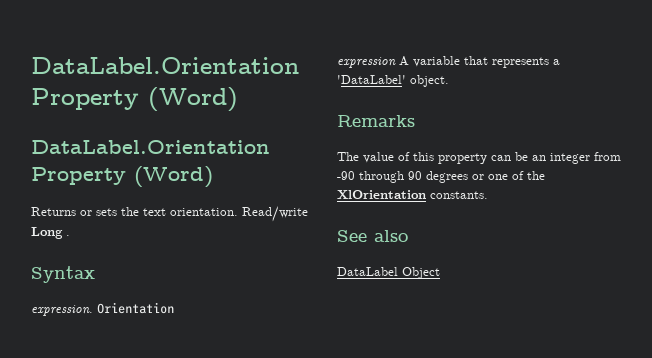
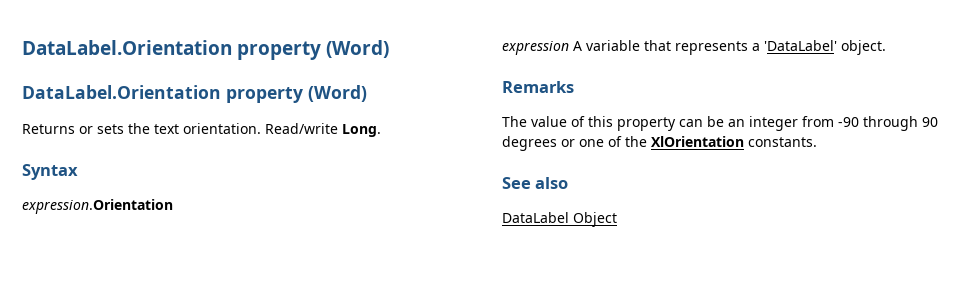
[31,57,299,74] [31,88,139,110] DataLabel.Orientation Property -> [22,40,322,60] DataLabel.Orientation property
[31,167,126,185] Property -> [226,87,303,103] property
[31,227,70,239] Long . -> [342,124,381,137] Long.
[31,302,174,316] expression. Orientation -> [22,199,173,214] expression.Orientation

